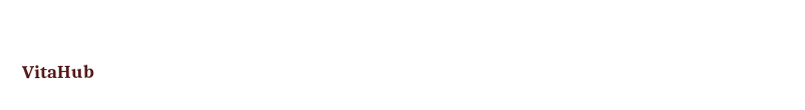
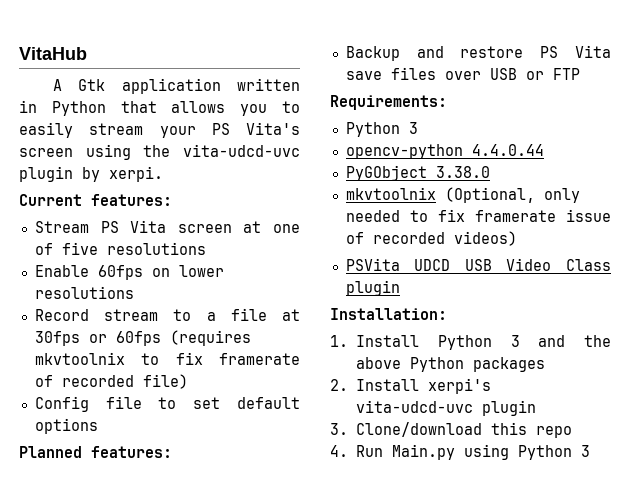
(95, 71) none -> [52,78,300,94] [19,100,300,116] [19,122,300,138] [19,144,300,160] [19,166,163,182] [19,194,172,206] [34,220,301,233] [34,242,206,255] [34,265,224,280] [34,286,134,299] [34,308,301,321] [34,330,251,346] [34,352,300,365] [34,374,188,389] [34,396,300,412] [34,418,98,434] [19,446,172,458] [345,45,611,61] [345,67,580,80] [330,95,447,110] [345,122,418,137] [345,144,544,159] [345,165,490,181] [345,187,580,203] [345,209,611,222] [345,231,517,246] [345,258,611,271] [345,280,400,296] [330,308,447,320] [330,335,611,350] [356,357,546,372] [330,378,492,394] [356,400,537,416] [330,422,573,438] [330,444,591,460] // A Gtk application written in Python that allows you to easily stream your PS Vita's screen using the vita-udcd-uvc plugin by xerpi. // Current features: // Stream PS Vita screen at one of five resolutions // Enable 60fps on lower resolutions // Record stream to a file at 30fps or 60fps (requires mkvtoolnix to fix framerate of recorded file) // Config file to set default options // Planned features: // Backup and restore PS Vita save files over USB or FTP // Requirements: // Python 3 // opencv-python 4.4.0.44 // PyGObject 3.38.0 // mkvtoolnix (Optional, only needed to fix framerate issue of recorded videos) // PSVita UDCD USB Video Class plugin // Installation: // 1. Install Python 3 and the above Python packages // 2. Install xerpi's vita-udcd-uvc plugin // 3. Clone/download this repo // 4. Run Main.py using Python 3

